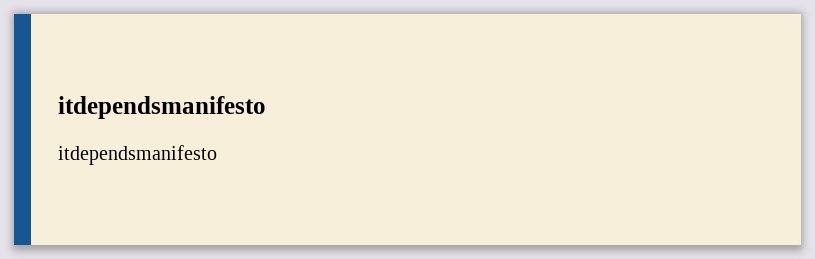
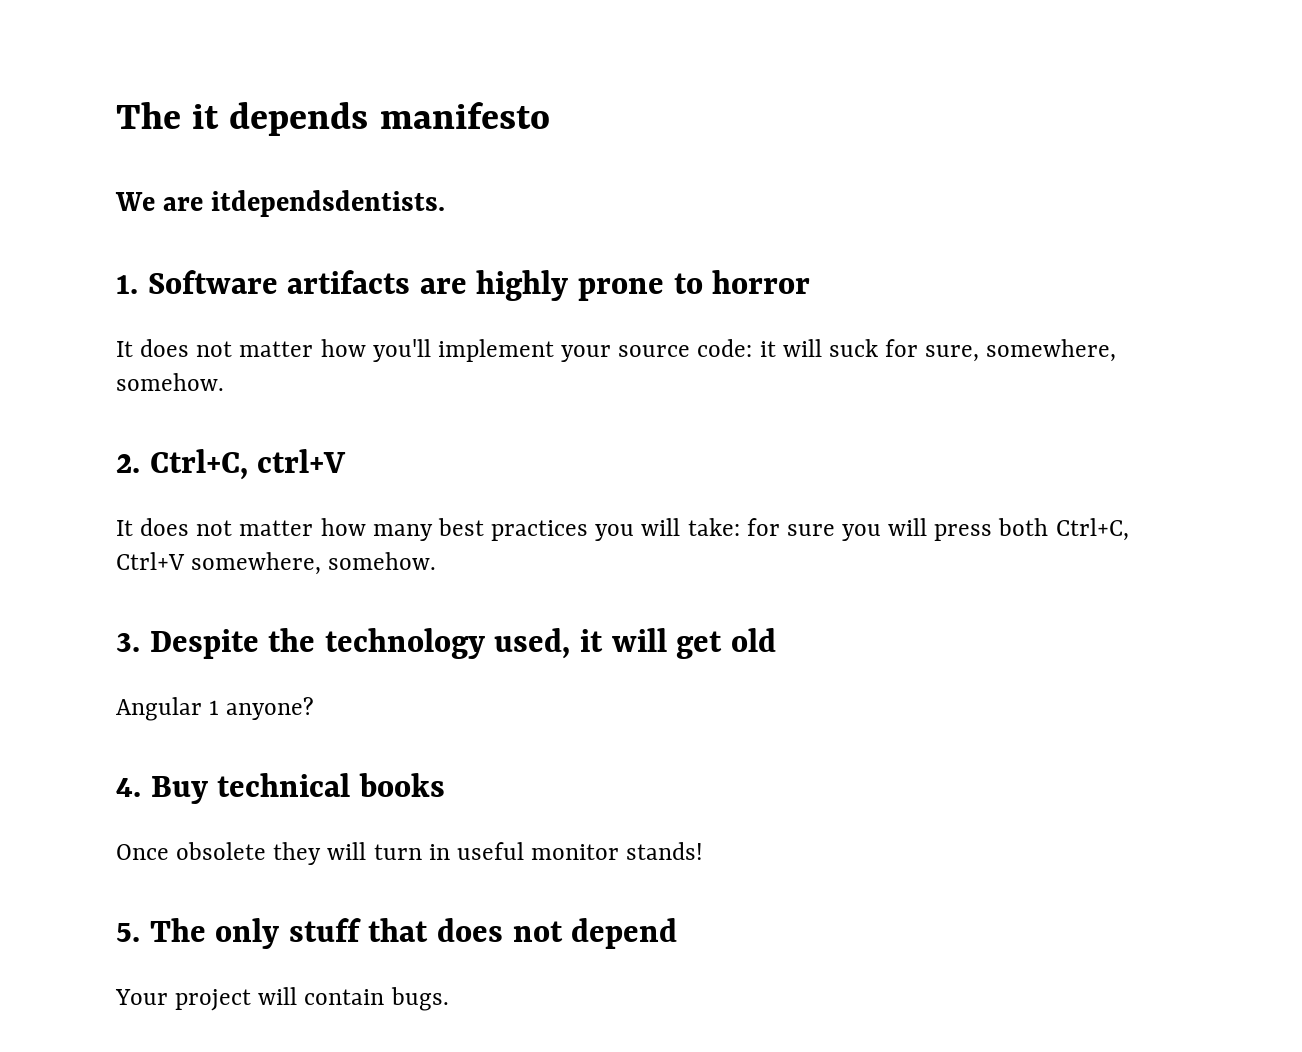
[58,96,266,119] [58,145,217,165] itdependsmanifesto // itdependsmanifesto -> [116,102,550,136] [115,190,446,217] [116,270,811,301] [116,339,1117,362] [116,373,224,391] [116,449,347,480] [116,518,1129,541] [116,552,437,575] [116,628,776,659] [116,697,315,721] [116,773,445,804] [116,842,704,865] [116,918,678,949] [115,987,449,1011] The it depends manifesto // We are itdependsdentists. // 1. Software artifacts are highly prone to horror // It does not matter how you'll implement your source code: it will suck for sure, somewhere, somehow. // 2. Ctrl+C, ctrl+V // It does not matter how many best practices you will take: for sure you will press both Ctrl+C, Ctrl+V somewhere, somehow. // 3. Despite the technology used, it will get old // Angular 1 anyone? // 4. Buy technical books // Once obsolete they will turn in useful monitor stands! // 5. The only stuff that does not depend // Your project will contain bugs.

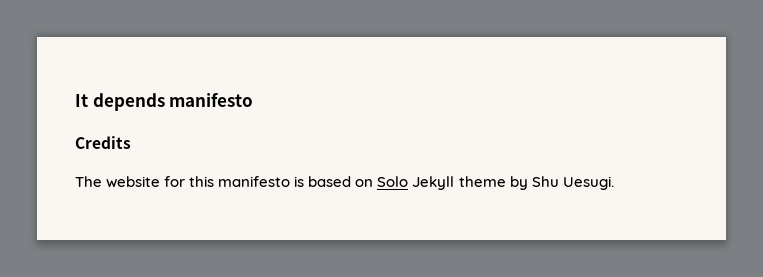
[116,102,220,129] The it -> [75,94,88,107] It
[115,190,446,217] [116,270,811,301] [116,339,1117,362] [116,373,224,391] [116,449,347,480] [116,518,1129,541] [116,552,437,575] [116,628,776,659] [116,697,315,721] [116,773,445,804] [116,842,704,865] [116,918,678,949] [115,987,449,1011] We are itdependsdentists. // 1. Software artifacts are highly prone to horror // It does not matter how you'll implement your source code: it will suck for sure, somewhere, somehow. // 2. Ctrl+C, ctrl+V // It does not matter how many best practices you will take: for sure you will press both Ctrl+C, Ctrl+V somewhere, somehow. // 3. Despite the technology used, it will get old // Angular 1 anyone? // 4. Buy technical books // Once obsolete they will turn in useful monitor stands! // 5. The only stuff that does not depend // Your project will contain bugs. -> [75,136,131,149] [75,176,614,190] Credits // The website for this manifesto is based on Solo Jekyll theme by Shu Uesugi.

